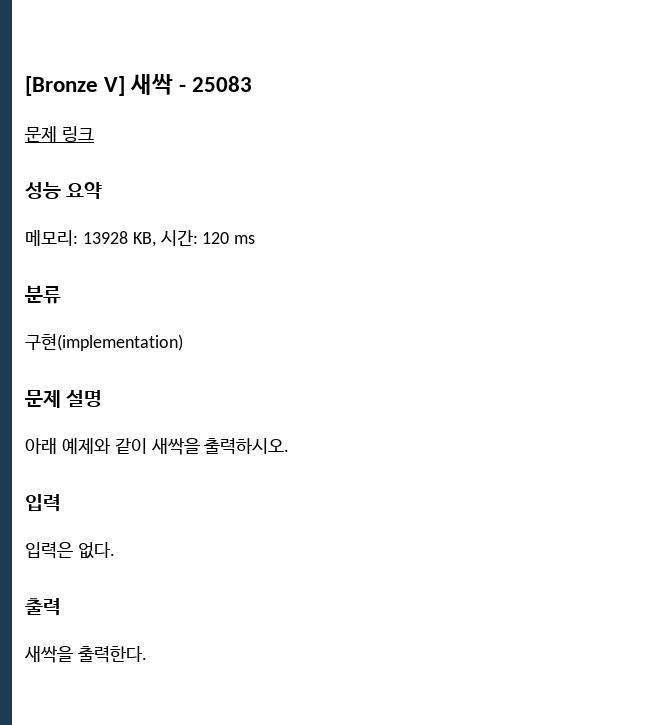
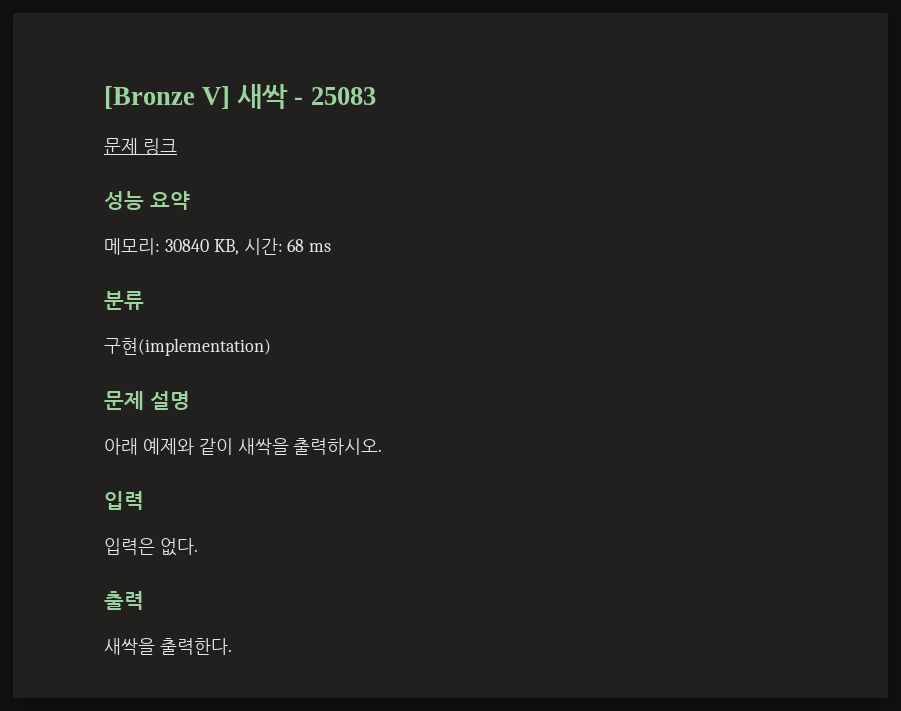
[82,231,128,244] 13928 -> [164,239,209,252] 30840
[202,232,230,244] 120 -> [287,239,305,252] 68

